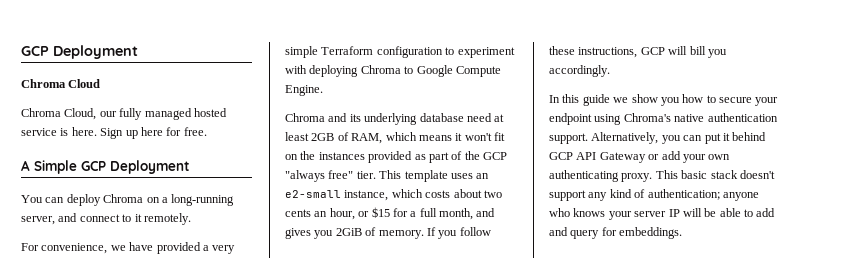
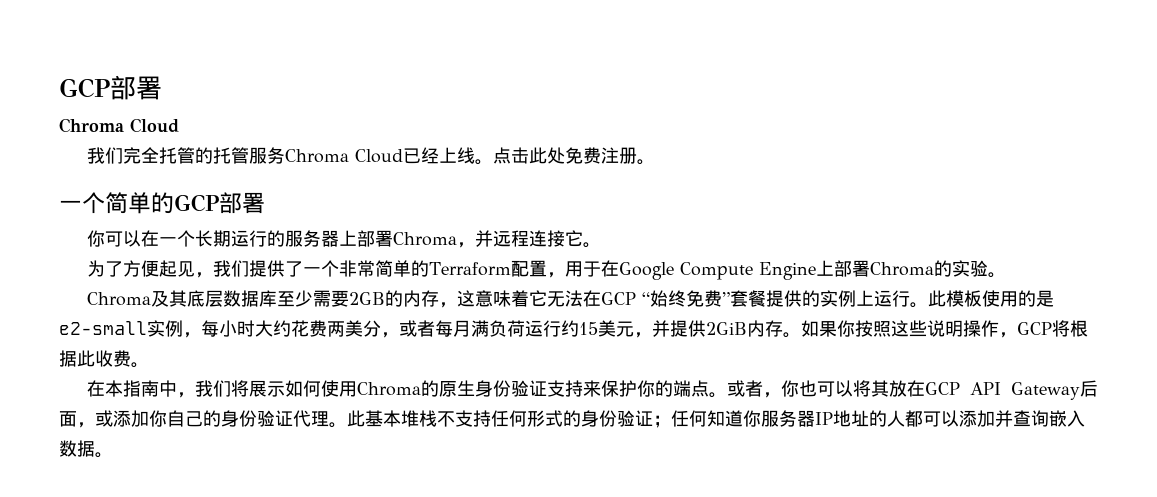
[21,45,138,59] GCP Deployment -> [59,75,162,100] GCP部署
[21,108,227,120] [21,127,207,139] [21,160,190,174] [21,194,235,206] [21,213,191,225] [21,242,236,254] [285,46,515,58] [285,65,501,77] [285,85,323,96] [285,113,505,125] [285,132,505,144] [285,151,507,163] [285,170,490,182] [285,189,502,201] [285,207,496,220] [285,227,491,239] [549,46,727,58] [549,65,610,77] [549,94,779,106] [549,113,778,125] [549,132,767,144] [549,151,731,163] [549,170,775,182] [549,189,759,201] [549,208,776,220] [549,227,683,239] Chroma Cloud, our fully managed hosted service is here. Sign up here for free. // A Simple GCP Deployment // You can deploy Chroma on a long-running server, and connect to it remotely. // For convenience, we have provided a very simple Terraform configuration to experiment with deploying Chroma to Google Compute Engine. // Chroma and its underlying database need at least 2GB of RAM, which means it won't fit on the instances provided as part of the GCP "always free" tier. This template uses an e2-small instance, which costs about two cents an hour, or $15 for a full month, and gives you 2GiB of memory. If you follow these instructions, GCP will bill you accordingly. // In this guide we show you how to secure your endpoint using Chroma's native authentication support. Alternatively, you can put it behind GCP API Gateway or add your own authenticating proxy. This basic stack doesn't support any kind of authentication; anyone who knows your server IP will be able to add and query for embeddings. -> [86,147,655,165] [59,192,265,214] [86,230,601,248] [86,260,1006,280] [86,290,1054,308] [59,320,1088,338] [59,350,149,368] [86,380,1098,400] [59,410,1085,428] [59,440,113,458] 我们完全托管的托管服务Chroma Cloud已经上线。点击此处免费注册。 // 一个简单的GCP部署 // 你可以在一个长期运行的服务器上部署Chroma，并远程连接它。 // 为了方便起见，我们提供了一个非常简单的Terraform配置，用于在Google Compute Engine上部署Chroma的实验。 // Chroma及其底层数据库至少需要2GB的内存，这意味着它无法在GCP “始终免费”套餐提供的实例上运行。此模板使用的是e2-small实例，每小时大约花费两美分，或者每月满负荷运行约15美元，并提供2GiB内存。如果你按照这些说明操作，GCP将根据此收费。 // 在本指南中，我们将展示如何使用Chroma的原生身份验证支持来保护你的端点。或者，你也可以将其放在GCP API Gateway后面，或添加你自己的身份验证代理。此基本堆栈不支持任何形式的身份验证；任何知道你服务器IP地址的人都可以添加并查询嵌入数据。

